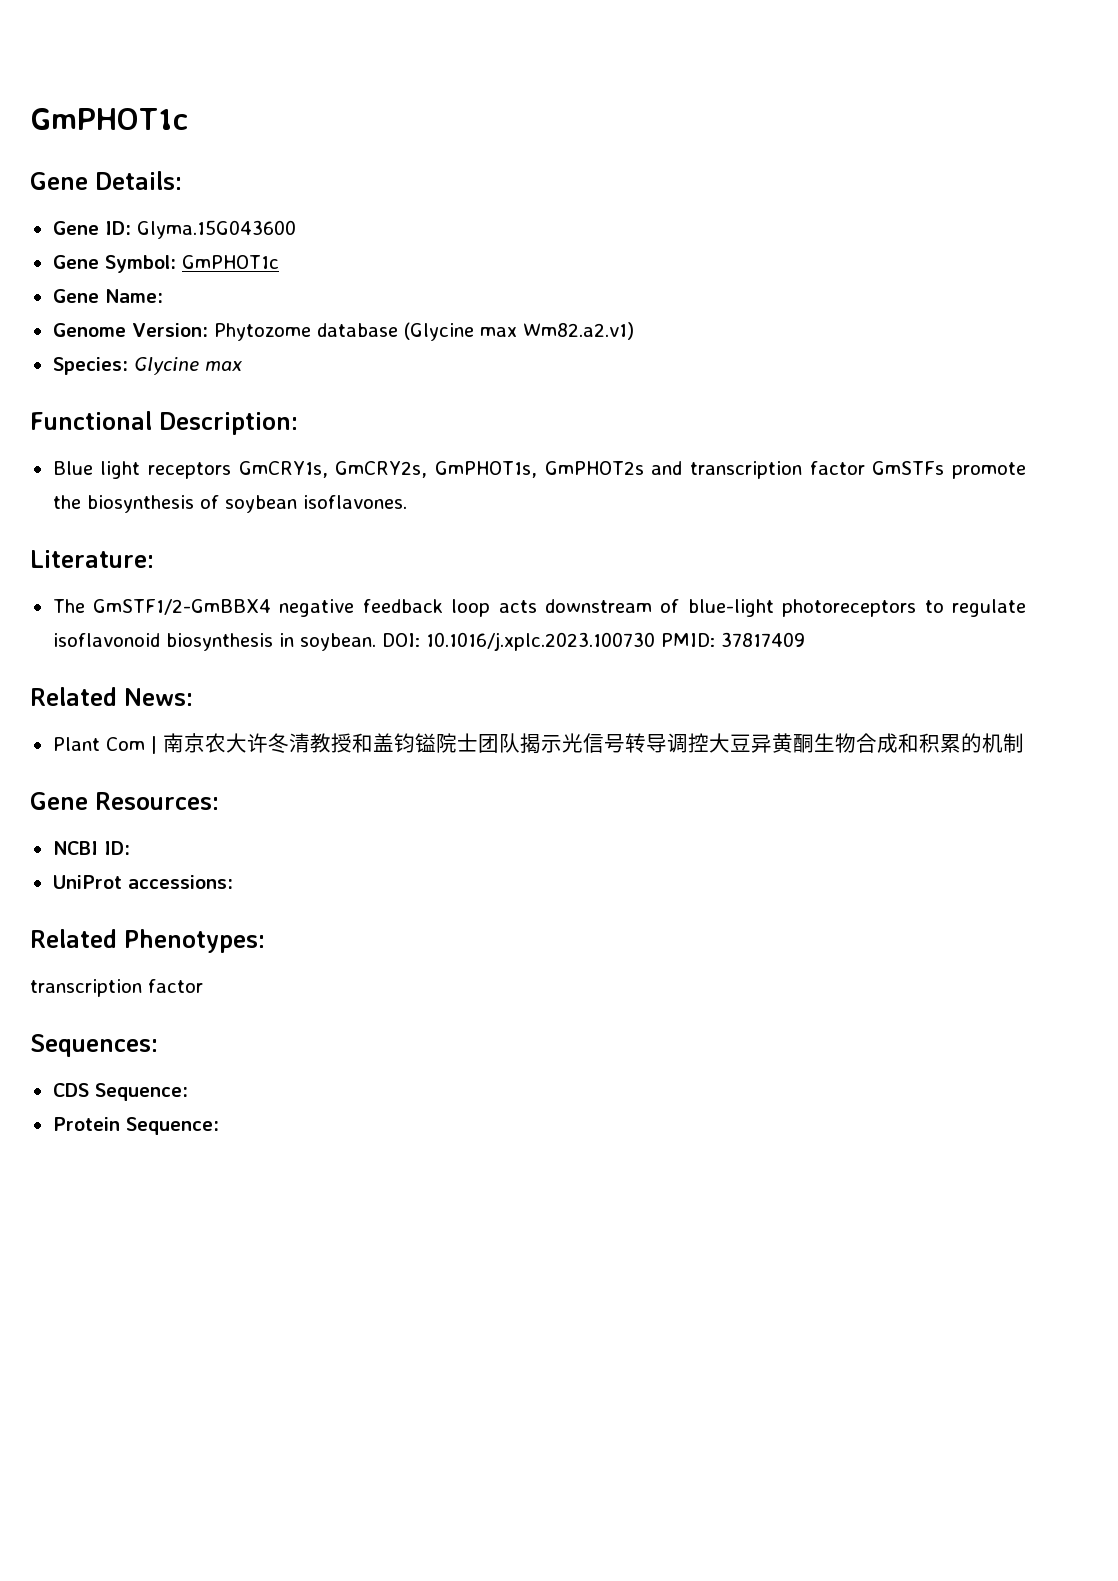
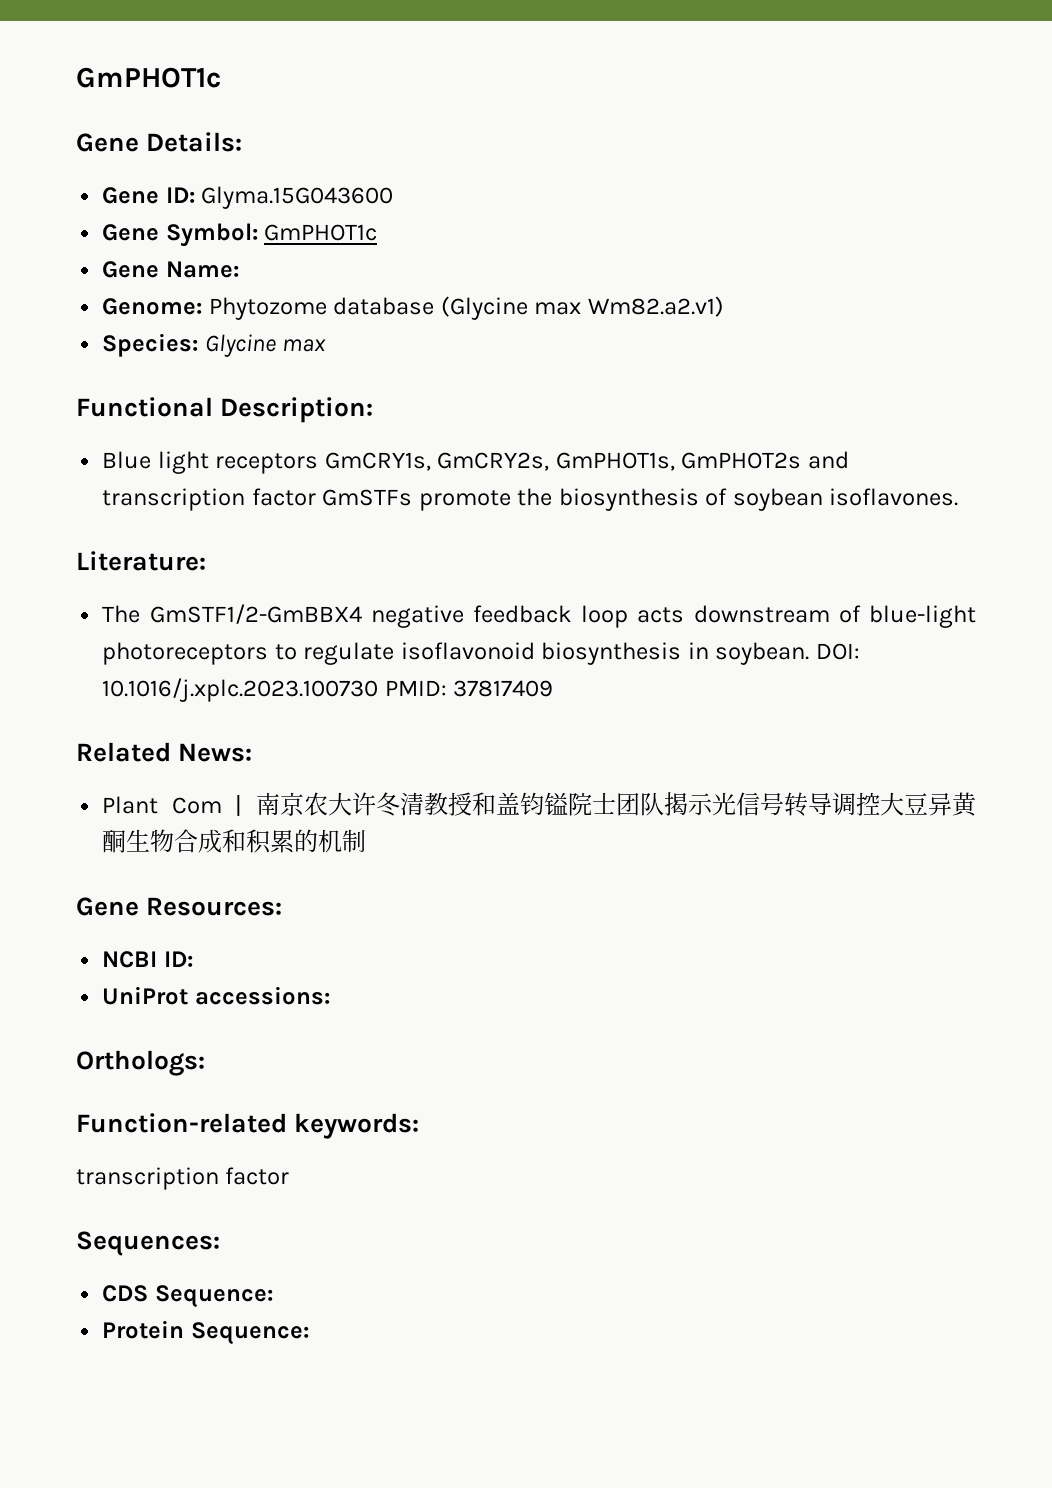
[52,323,208,337] Genome Version: -> [102,298,203,315] Genome:
[30,929,265,953] Related Phenotypes: -> [76,1050,205,1076] [76,1113,420,1139] Orthologs: // Function-related keywords:

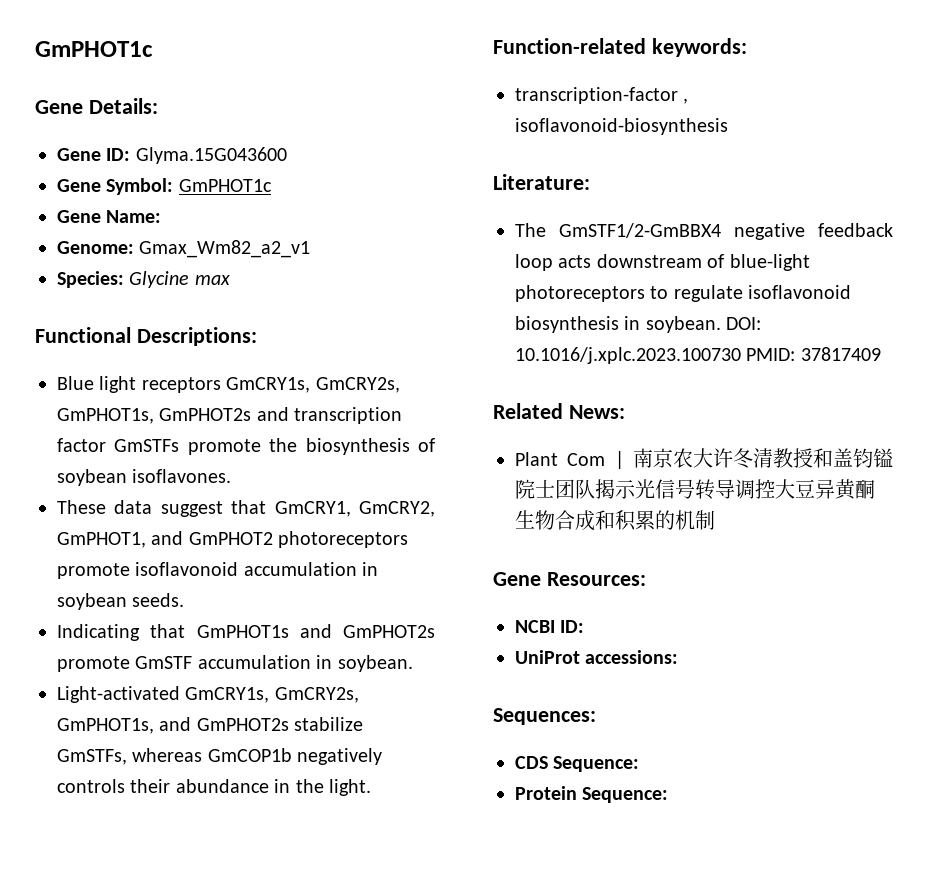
[208,296,724,320] Phytozome database (Glycine max Wm82.a2.v1) -> [139,240,311,258] Gmax_Wm82_a2_v1
[220,397,374,423] Description: -> [136,327,257,346] Descriptions:
(959, 497) none -> [57,500,435,517] [57,531,409,548] [57,562,379,579] [57,593,185,610] [57,624,435,641] [57,655,413,672] [57,686,359,703] [57,717,364,734] [57,748,383,765] [57,779,371,796] [493,38,747,57] [515,87,689,104] [515,118,728,135] // These data suggest that GmCRY1, GmCRY2, GmPHOT1, and GmPHOT2 photoreceptors promote isoflavonoid accumulation in soybean seeds. // Indicating that GmPHOT1s and GmPHOT2s promote GmSTF accumulation in soybean. // Light-activated GmCRY1s, GmCRY2s, GmPHOT1s, and GmPHOT2s stabilize GmSTFs, whereas GmCOP1b negatively controls their abundance in the light. // Function-related keywords: // transcription-factor , isoflavonoid-biosynthesis
[76,1050,205,1076] [76,1113,420,1139] [76,1167,290,1190] // Orthologs: // Function-related keywords: // transcription factor -> (679, 657) none

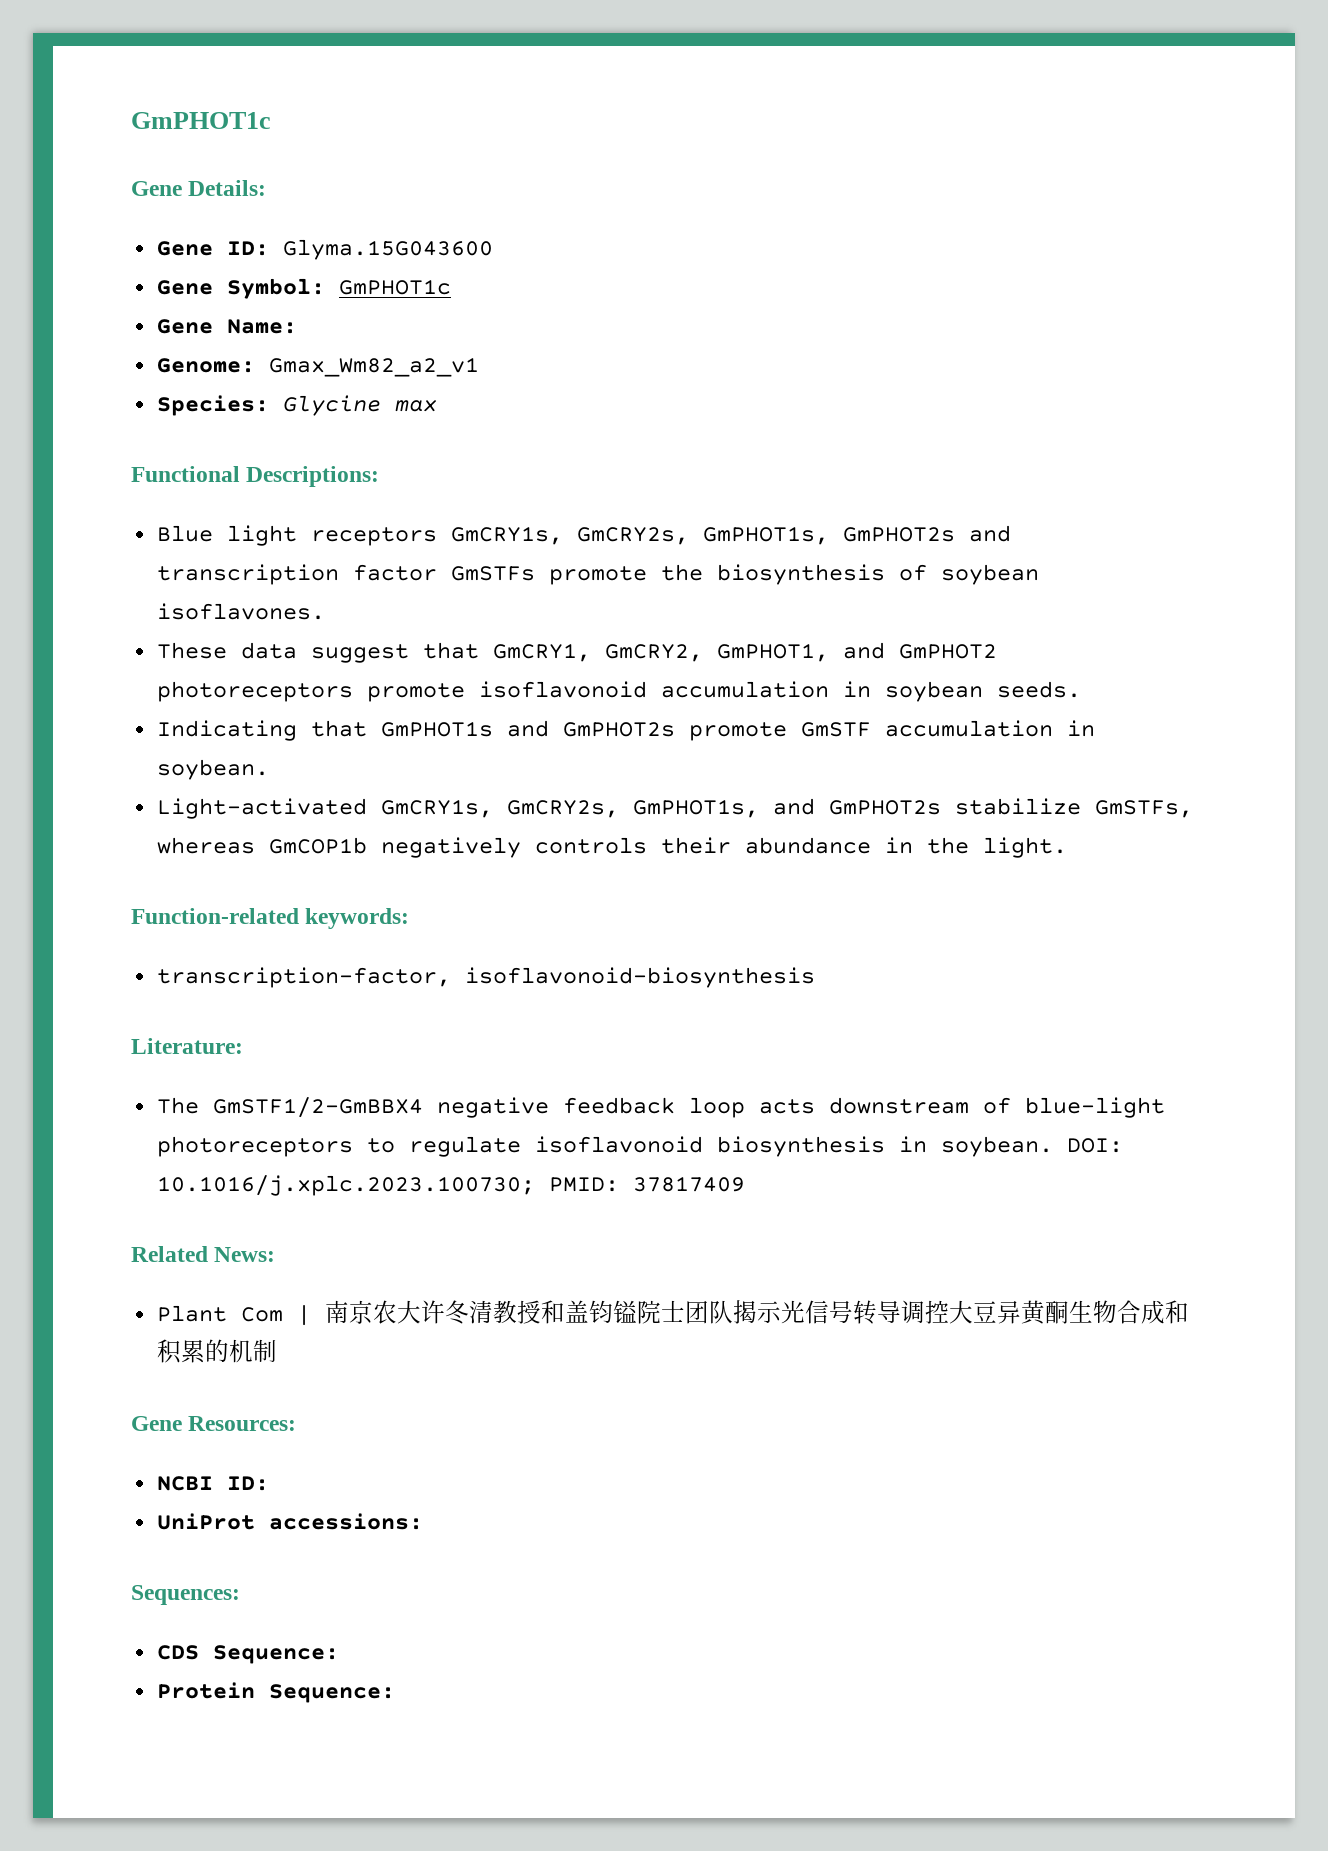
[515,87,689,104] transcription-factor , -> [156,967,451,988] transcription-factor,
[515,347,741,364] 10.1016/j.xplc.2023.100730 -> [156,1175,535,1196] 10.1016/j.xplc.2023.100730;

